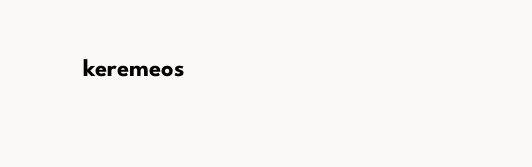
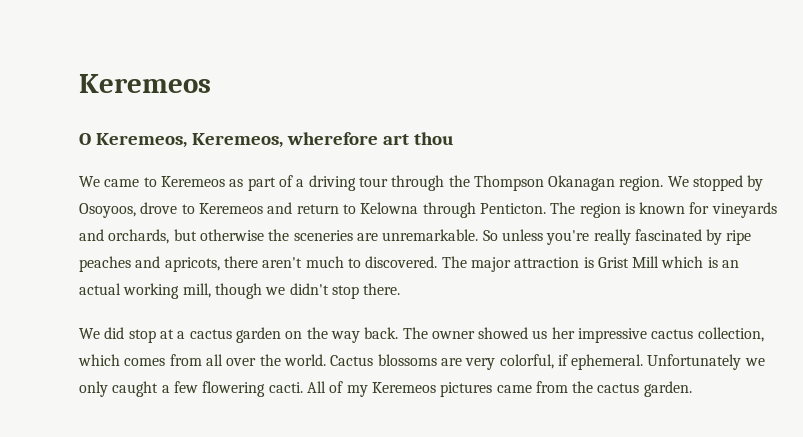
[83,59,185,77] keremeos -> [79,74,211,93] [79,132,454,148] [79,175,764,191] [79,202,777,218] [79,229,752,245] [79,256,740,272] [79,283,401,299] [79,327,764,343] [78,354,765,370] [79,381,692,397] Keremeos // O Keremeos, Keremeos, wherefore art thou // We came to Keremeos as part of a driving tour through the Thompson Okanagan region. We stopped by Osoyoos, drove to Keremeos and return to Kelowna through Penticton. The region is known for vineyards and orchards, but otherwise the sceneries are unremarkable. So unless you're really fascinated by ripe peaches and apricots, there aren't much to discovered. The major attraction is Grist Mill which is an actual working mill, though we didn't stop there. // We did stop at a cactus garden on the way back. The owner showed us her impressive cactus collection, which comes from all over the world. Cactus blossoms are very colorful, if ephemeral. Unfortunately we only caught a few flowering cacti. All of my Keremeos pictures came from the cactus garden.

